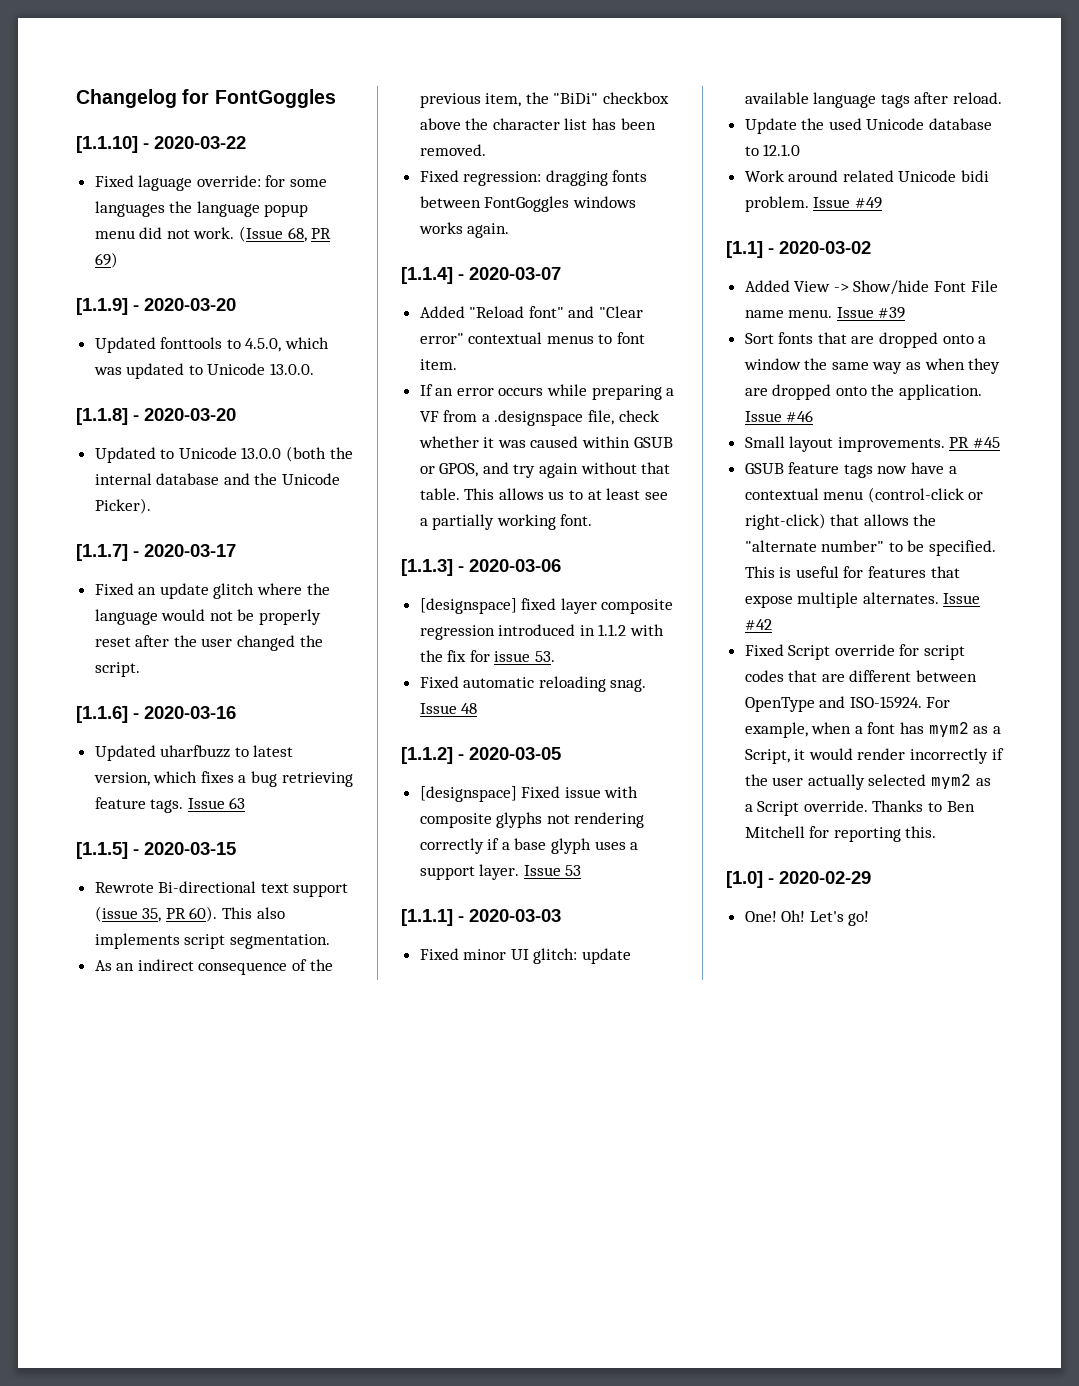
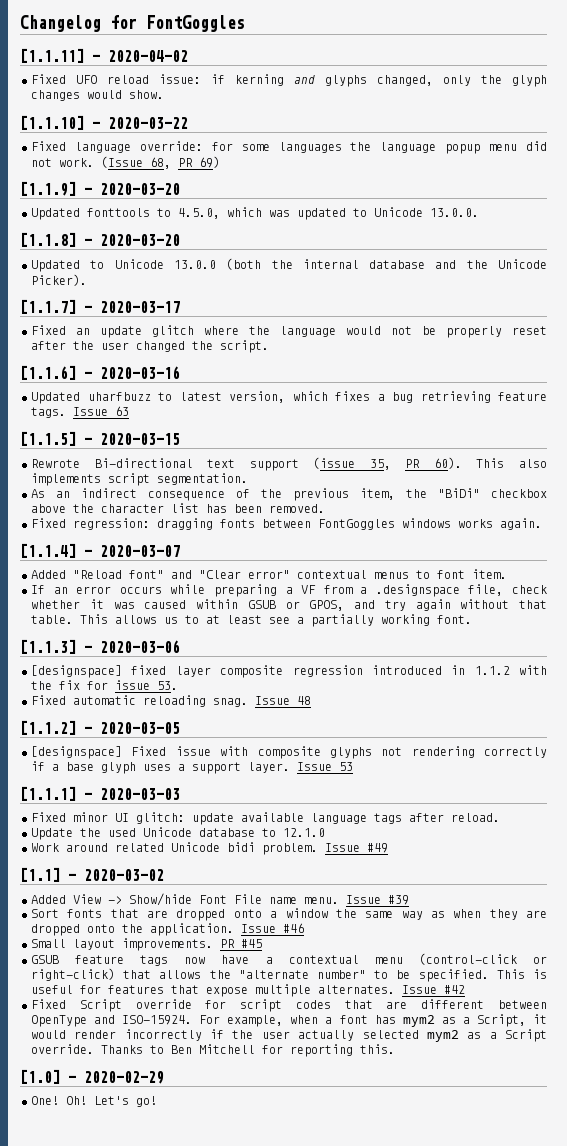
(336, 98) none -> [20,48,188,63] [31,74,547,87] [31,90,164,101] // [1.1.11] - 2020-04-02 // Fixed UFO reload issue: if kerning and glyphs changed, only the glyph changes would show.
[138,175,193,191] laguage -> [74,142,131,153] language

